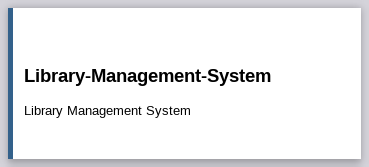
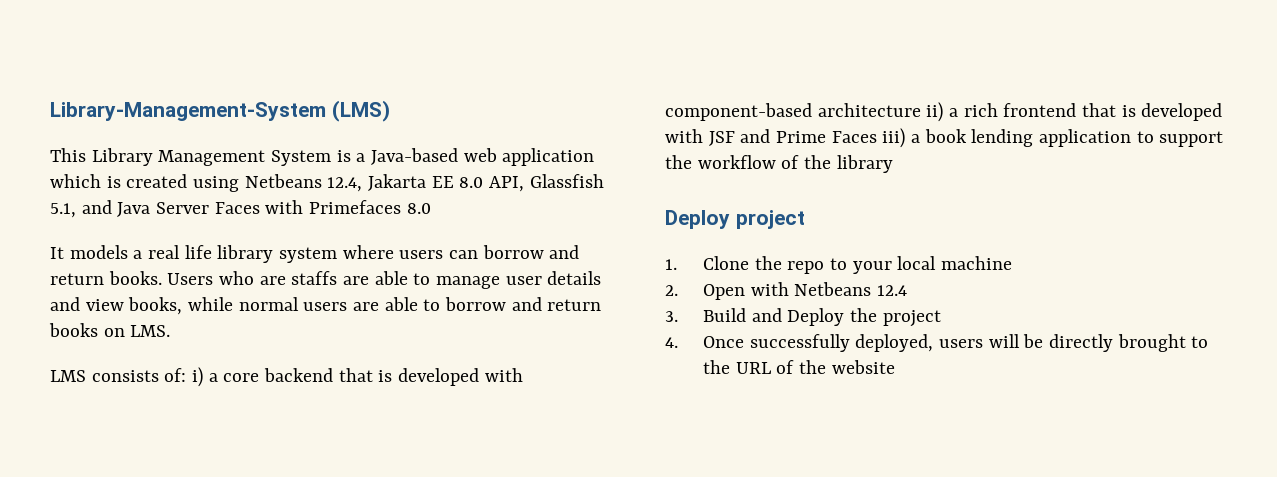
(271, 77) // -> [331,100,390,122] [50,148,86,162] (LMS) // This
(191, 112) none -> [336,148,595,166] [50,174,604,192] [50,200,431,218] [50,245,580,263] [50,271,602,289] [50,297,602,315] [49,323,171,337] [50,367,523,387] [665,102,1223,122] [665,128,1224,148] [665,155,893,173] [665,210,805,229] [665,256,1013,274] [665,282,908,300] [665,308,941,327] [665,334,1209,352] [702,360,895,374] is a Java-based web application which is created using Netbeans 12.4, Jakarta EE 8.0 API, Glassfish 5.1, and Java Server Faces with Primefaces 8.0 // It models a real life library system where users can borrow and return books. Users who are staffs are able to manage user details and view books, while normal users are able to borrow and return books on LMS. // LMS consists of: i) a core backend that is developed with component-based architecture ii) a rich frontend that is developed with JSF and Prime Faces iii) a book lending application to support the workflow of the library // Deploy project // 1. Clone the repo to your local machine // 2. Open with Netbeans 12.4 // 3. Build and Deploy the project // 4. Once successfully deployed, users will be directly brought to the URL of the website

